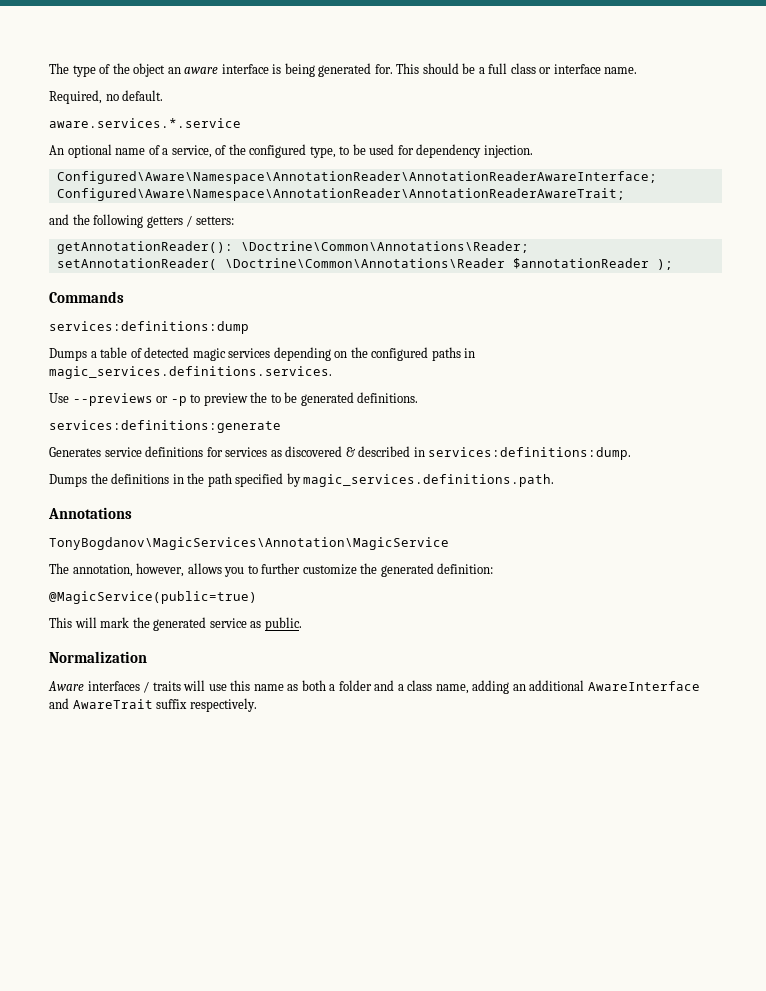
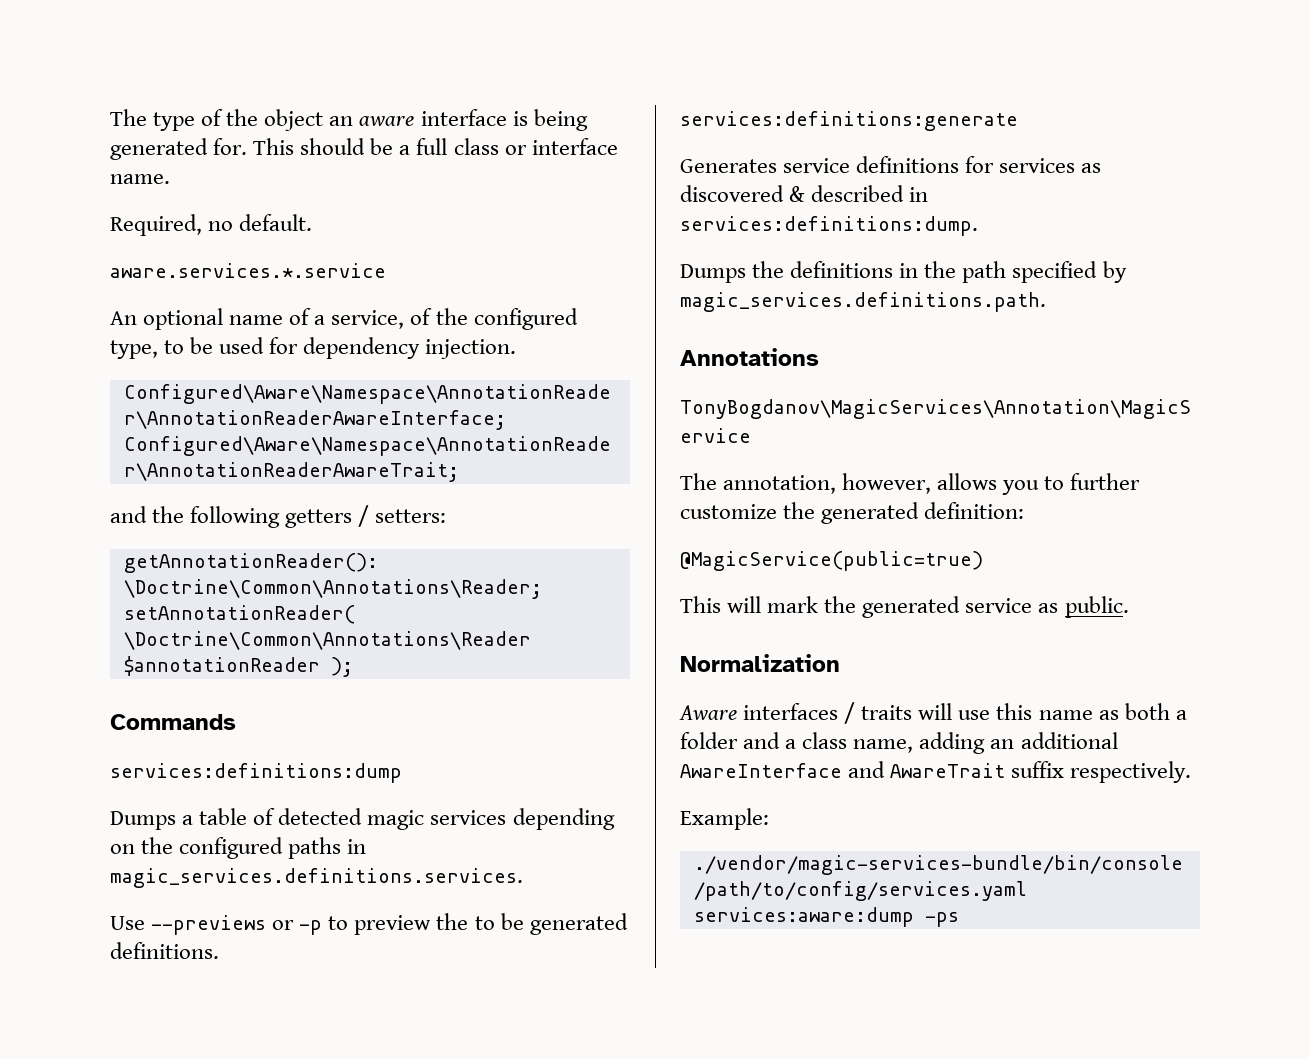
(257, 705) none -> [680,808,769,830] [693,855,1183,875] [693,881,1027,901] [693,907,959,927] // Example: // ./vendor/magic-services-bundle/bin/console /path/to/config/services.yaml services:aware:dump -ps

